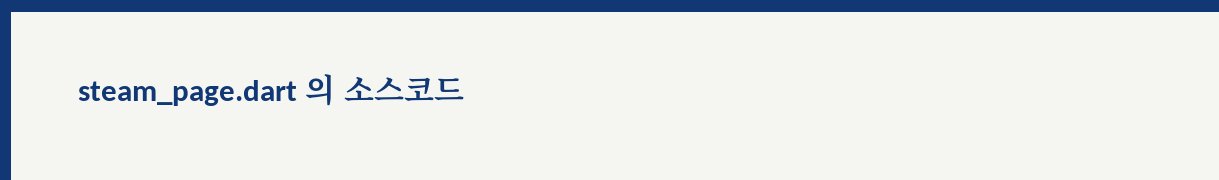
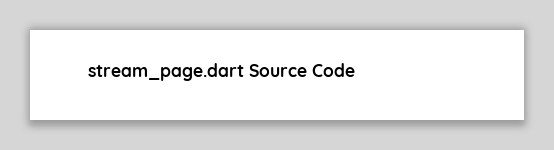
[78,74,464,106] steam_page.dart 의 소스코드 -> [88,63,355,81] stream_page.dart Source Code

